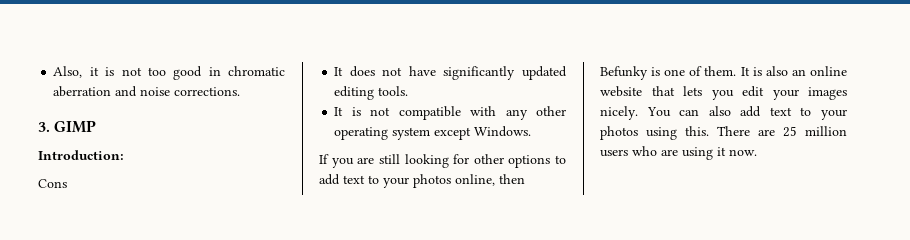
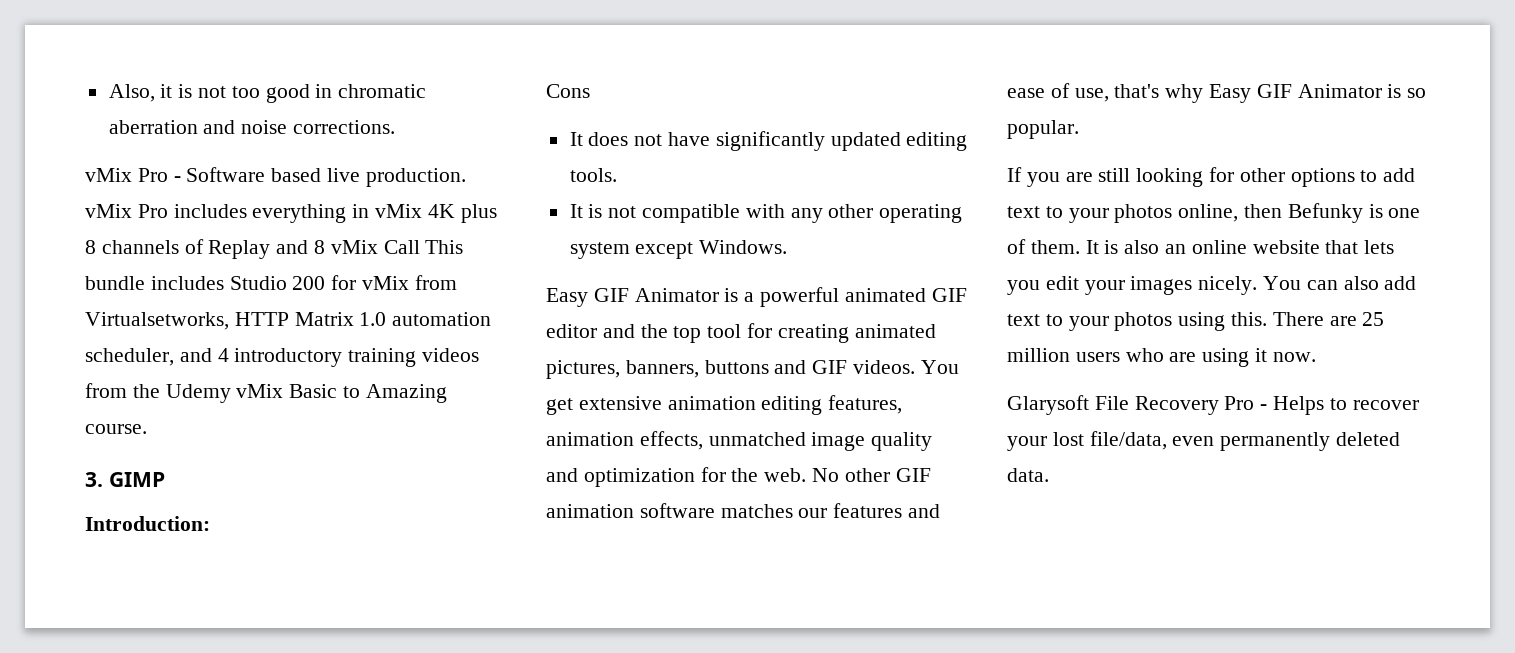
(241, 91) none -> [85,167,466,187] [85,204,497,223] [85,239,464,259] [85,275,457,290] [85,312,492,330] [85,348,480,367] [85,383,447,403] [85,424,147,434] // vMix Pro - Software based live production. vMix Pro includes everything in vMix 4K plus 8 channels of Replay and 8 vMix Call This bundle includes Studio 200 for vMix from Virtualsetworks, HTTP Matrix 1.0 automation scheduler, and 4 introductory training videos from the Udemy vMix Basic to Amazing course.
(532, 131) none -> [546,287,967,307] [546,323,936,343] [546,360,959,379] [546,395,903,415] [546,431,933,451] [546,467,931,487] [546,503,941,518] [1007,83,1427,103] [1007,120,1079,139] // Easy GIF Animator is a powerful animated GIF editor and the top tool for creating animated pictures, banners, buttons and GIF videos. You get extensive animation editing features, animation effects, unmatched image quality and optimization for the web. No other GIF animation software matches our features and ease of use, that's why Easy GIF Animator is so popular.
(757, 152) none -> [1007,395,1419,415] [1007,431,1401,451] [1007,468,1049,482] // Glarysoft File Recovery Pro - Helps to recover your lost file/data, even permanently deleted data.

